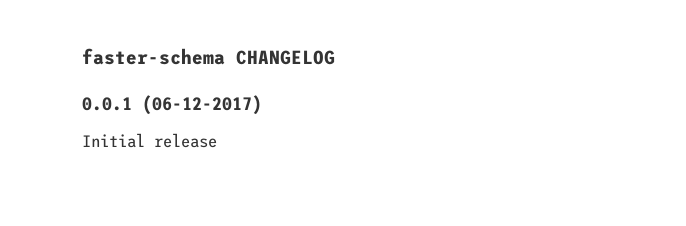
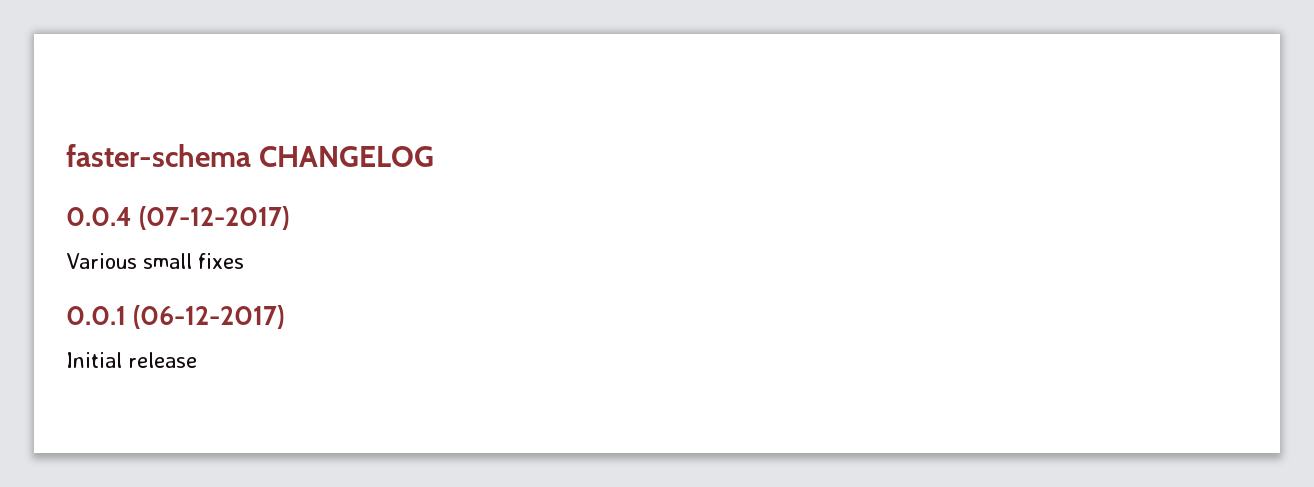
(335, 57) none -> [66,206,290,230] [66,253,244,269] // 0.0.4 (07-12-2017) // Various small fixes

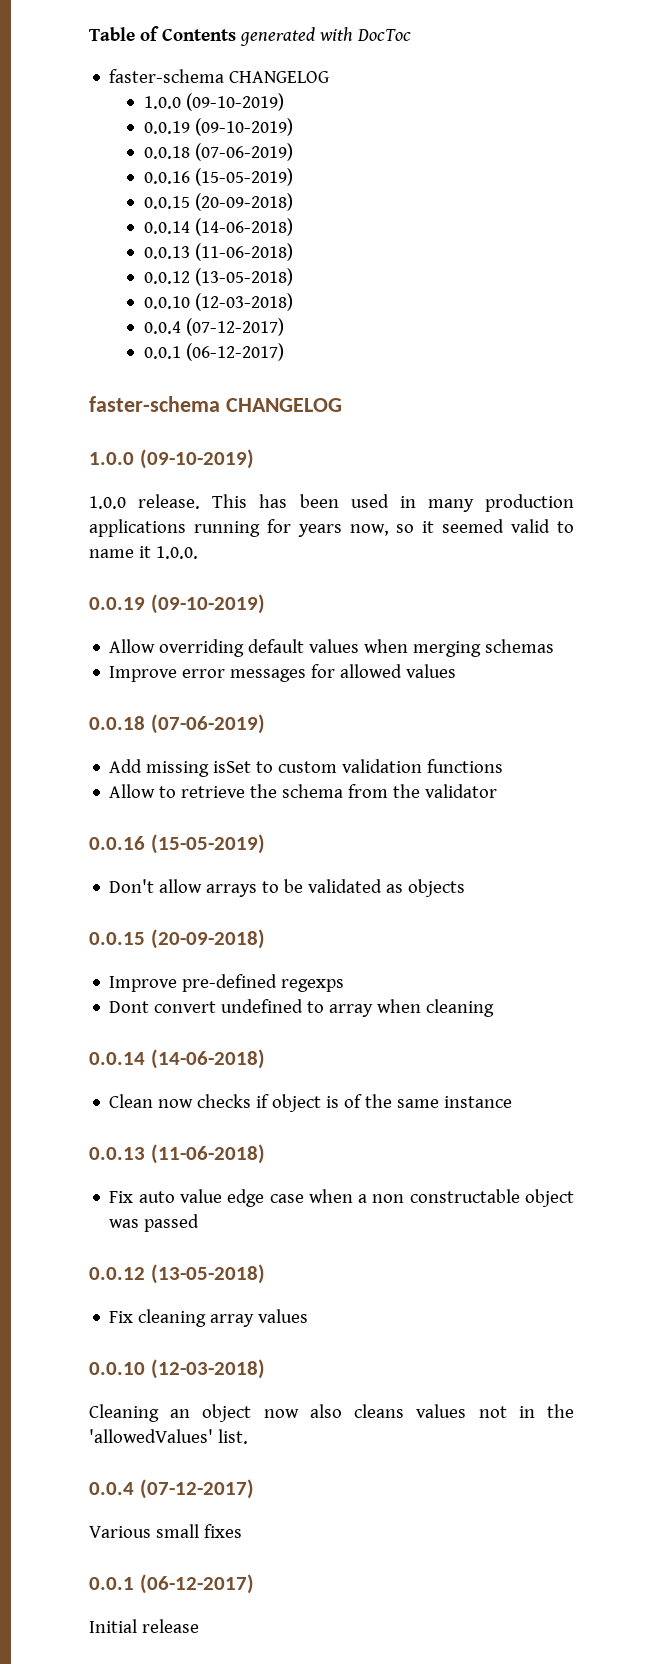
[66,144,435,167] faster-schema CHANGELOG -> [89,26,411,46] [109,69,330,83] [143,93,284,111] [143,118,293,136] [143,143,293,161] [143,168,293,186] [143,193,293,211] [143,218,293,236] [143,243,293,261] [143,268,293,286] [143,293,293,311] [143,318,284,336] [143,343,284,361] [89,396,342,412] [89,449,254,469] [89,494,574,512] [89,519,575,537] [89,546,198,559] [89,594,265,614] [109,639,555,657] [109,664,457,682] [89,714,265,734] [109,759,504,777] [109,784,498,798] [89,834,265,854] [109,879,466,897] [89,929,265,949] [109,974,345,992] [109,999,495,1017] [89,1049,265,1069] [109,1094,513,1112] [89,1144,265,1164] [109,1189,574,1207] [109,1214,200,1232] [89,1264,265,1284] [109,1309,309,1327] [89,1359,265,1379] [89,1404,574,1422] [89,1429,248,1444] Table of Contents generated with DocToc // faster-schema CHANGELOG // 1.0.0 (09-10-2019) // 0.0.19 (09-10-2019) // 0.0.18 (07-06-2019) // 0.0.16 (15-05-2019) // 0.0.15 (20-09-2018) // 0.0.14 (14-06-2018) // 0.0.13 (11-06-2018) // 0.0.12 (13-05-2018) // 0.0.10 (12-03-2018) // 0.0.4 (07-12-2017) // 0.0.1 (06-12-2017) // faster-schema CHANGELOG // 1.0.0 (09-10-2019) // 1.0.0 release. This has been used in many production applications running for years now, so it seemed valid to name it 1.0.0. // 0.0.19 (09-10-2019) // Allow overriding default values when merging schemas // Improve error messages for allowed values // 0.0.18 (07-06-2019) // Add missing isSet to custom validation functions // Allow to retrieve the schema from the validator // 0.0.16 (15-05-2019) // Don't allow arrays to be validated as objects // 0.0.15 (20-09-2018) // Improve pre-defined regexps // Dont convert undefined to array when cleaning // 0.0.14 (14-06-2018) // Clean now checks if object is of the same instance // 0.0.13 (11-06-2018) // Fix auto value edge case when a non constructable object was passed // 0.0.12 (13-05-2018) // Fix cleaning array values // 0.0.10 (12-03-2018) // Cleaning an object now also cleans values not in the 'allowedValues' list.

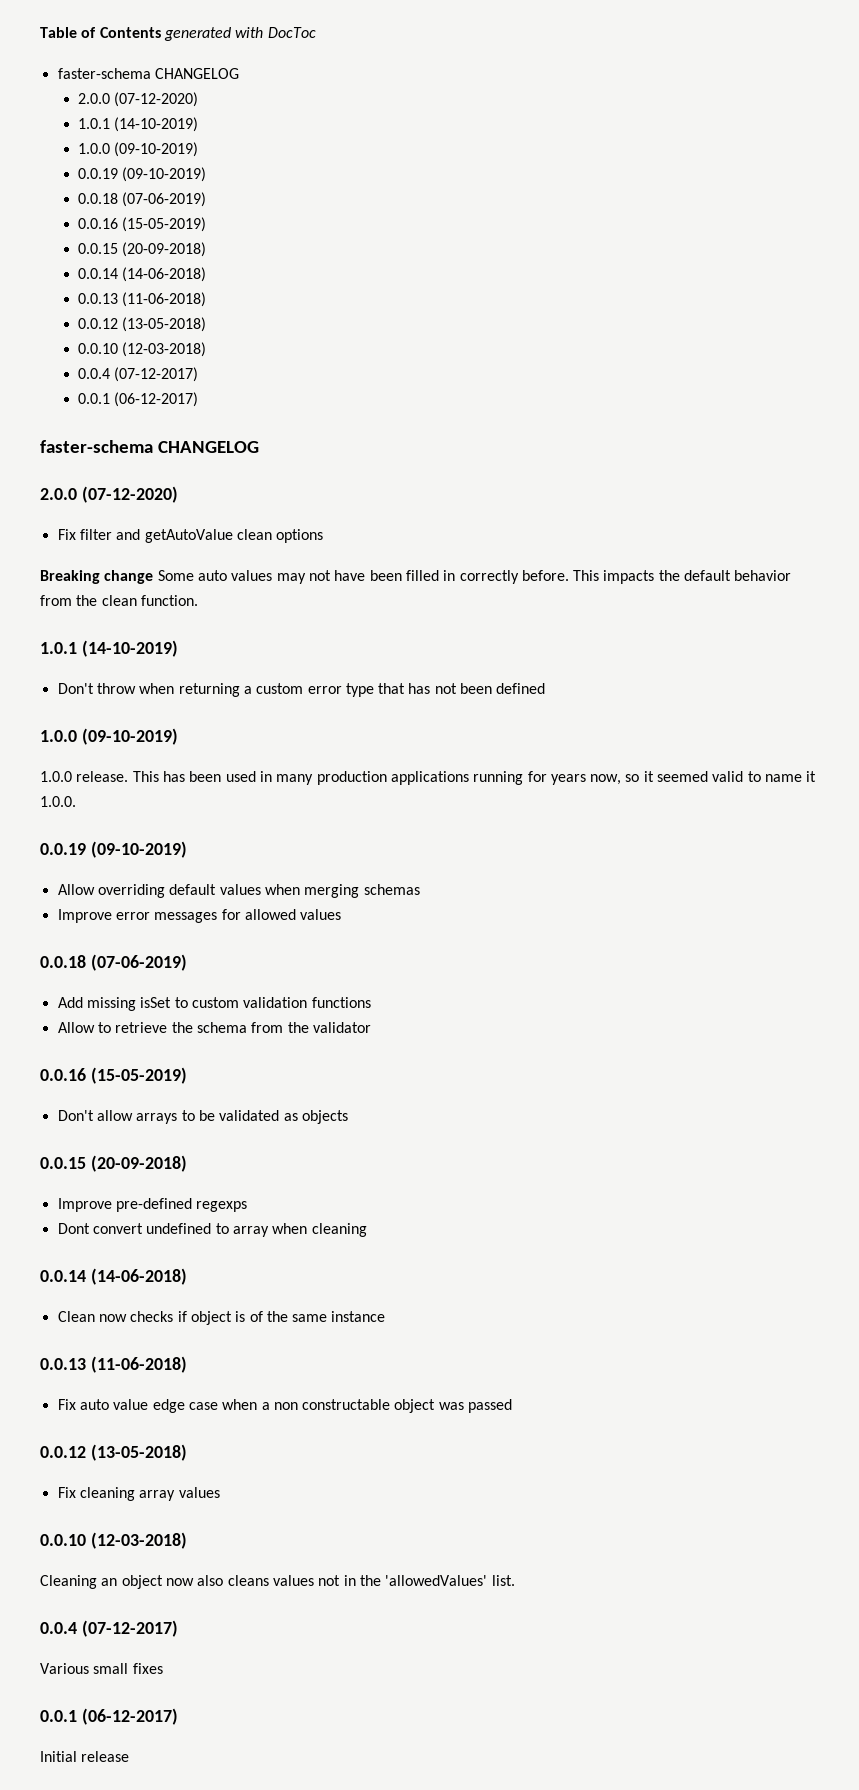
(330, 77) none -> [77,92,199,107] [77,117,199,132] // 2.0.0 (07-12-2020) // 1.0.1 (14-10-2019)
(342, 405) none -> [40,486,178,503] [57,529,324,543] [40,570,792,584] [40,595,198,606] [40,640,178,657] [57,683,546,697] // 2.0.0 (07-12-2020) // Fix filter and getAutoValue clean options // Breaking change Some auto values may not have been filled in correctly before. This impacts the default behavior from the clean function. // 1.0.1 (14-10-2019) // Don't throw when returning a custom error type that has not been defined

